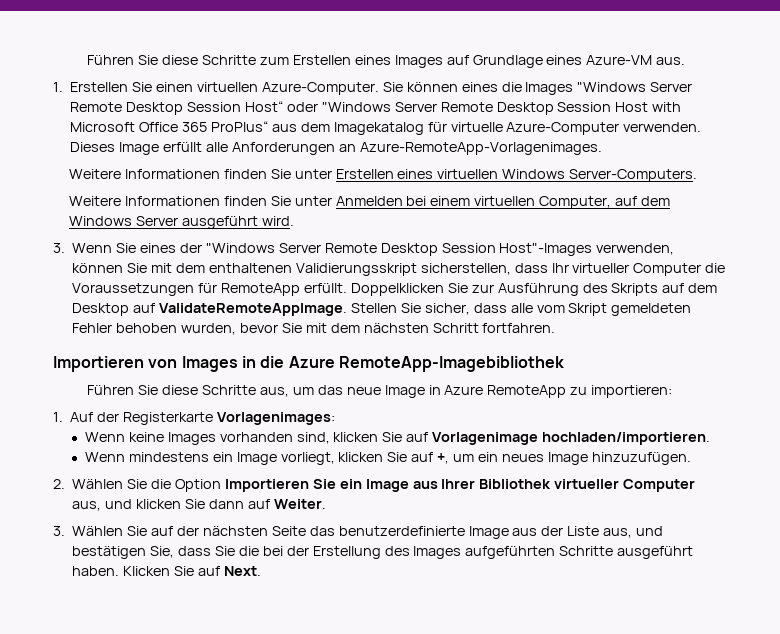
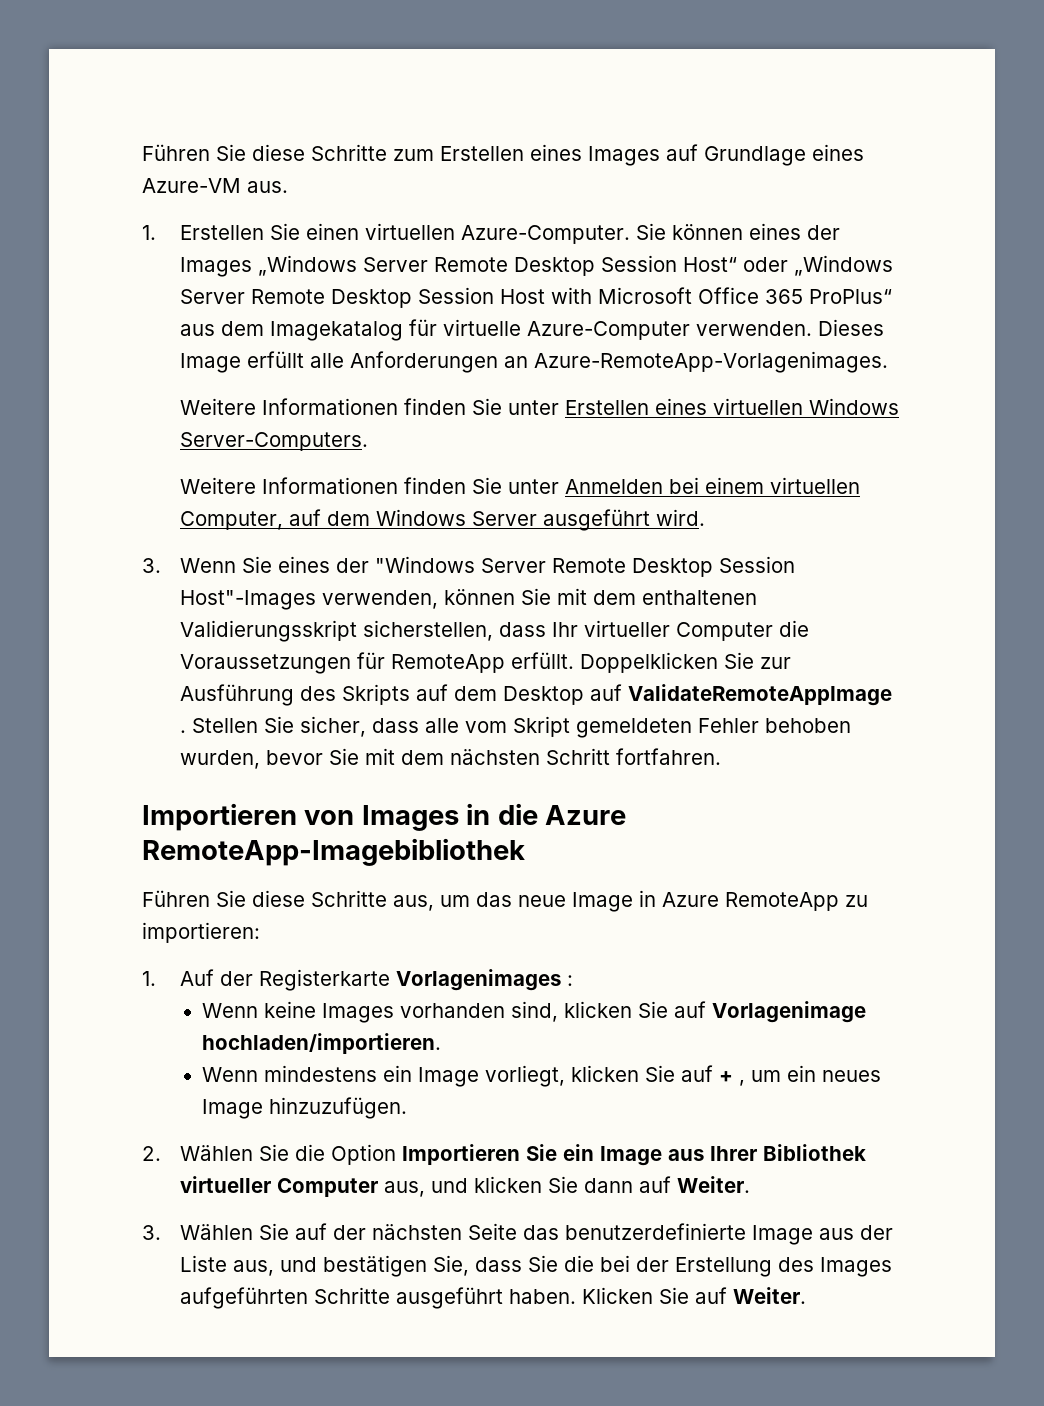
[501,82,647,95] die Images "Windows -> [806,225,840,240] [179,255,357,277] der Images „Windows
[321,102,391,112] "Windows -> [793,255,893,276] „Windows
[159,303,348,316] ValidateRemoteAppImage. -> [627,684,892,706] [179,730,186,733] ValidateRemoteAppImage .
[216,412,335,425] Vorlagenimages: -> [395,969,573,991] Vorlagenimages :
[437,453,450,464] +, -> [719,1071,746,1086] + ,
[223,566,261,576] Next. -> [732,1287,806,1304] Weiter.

